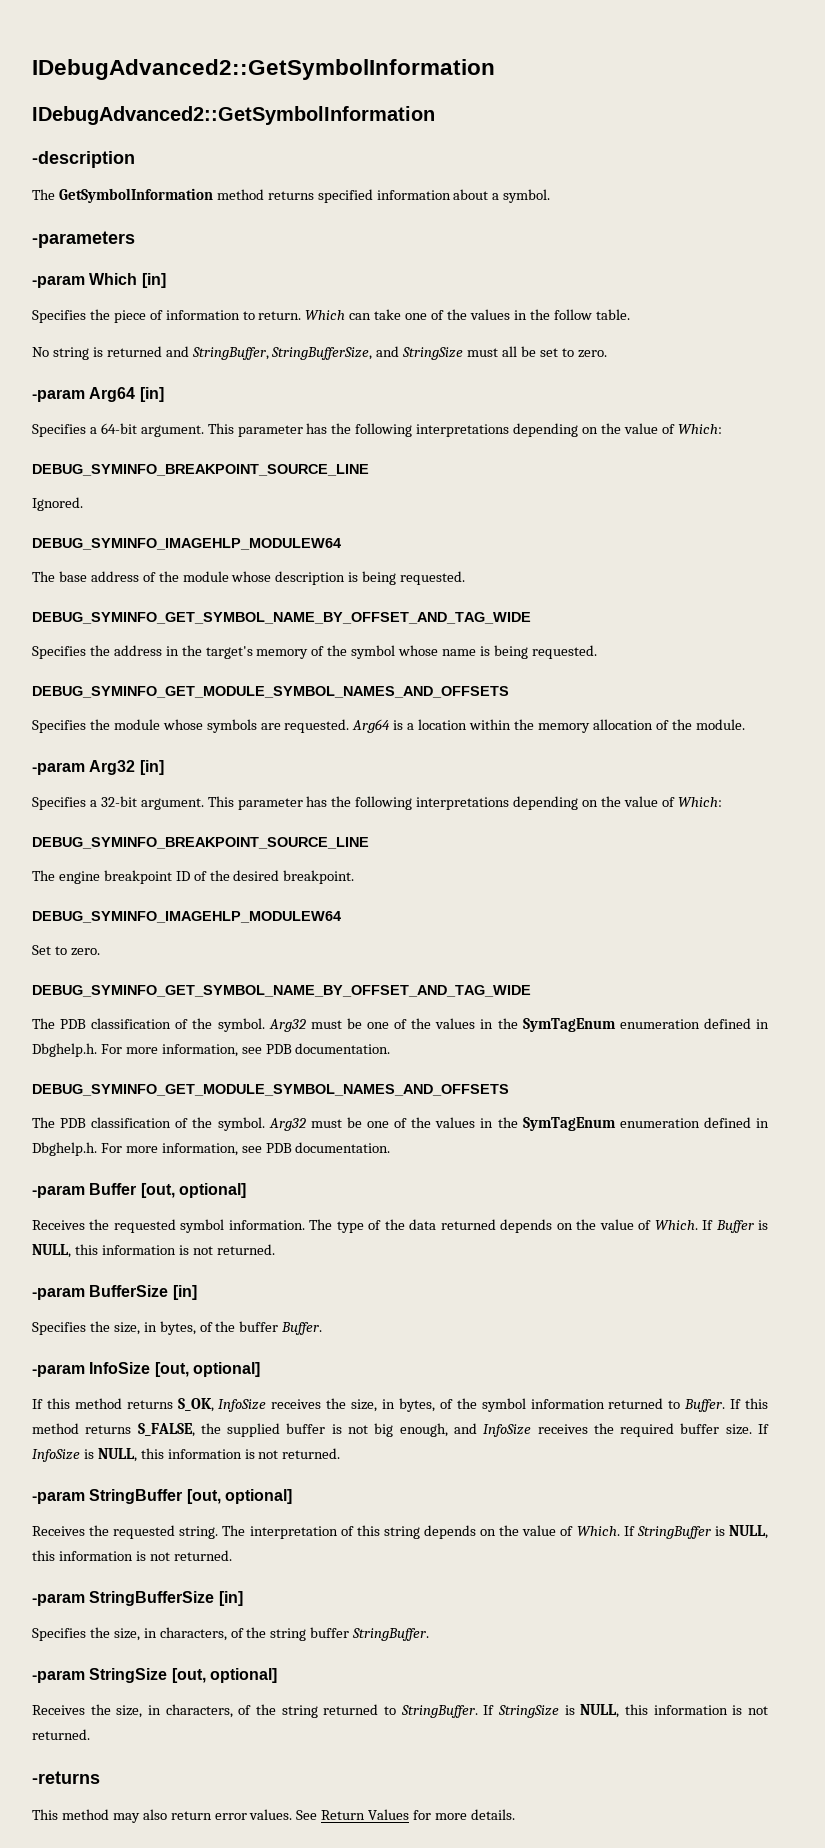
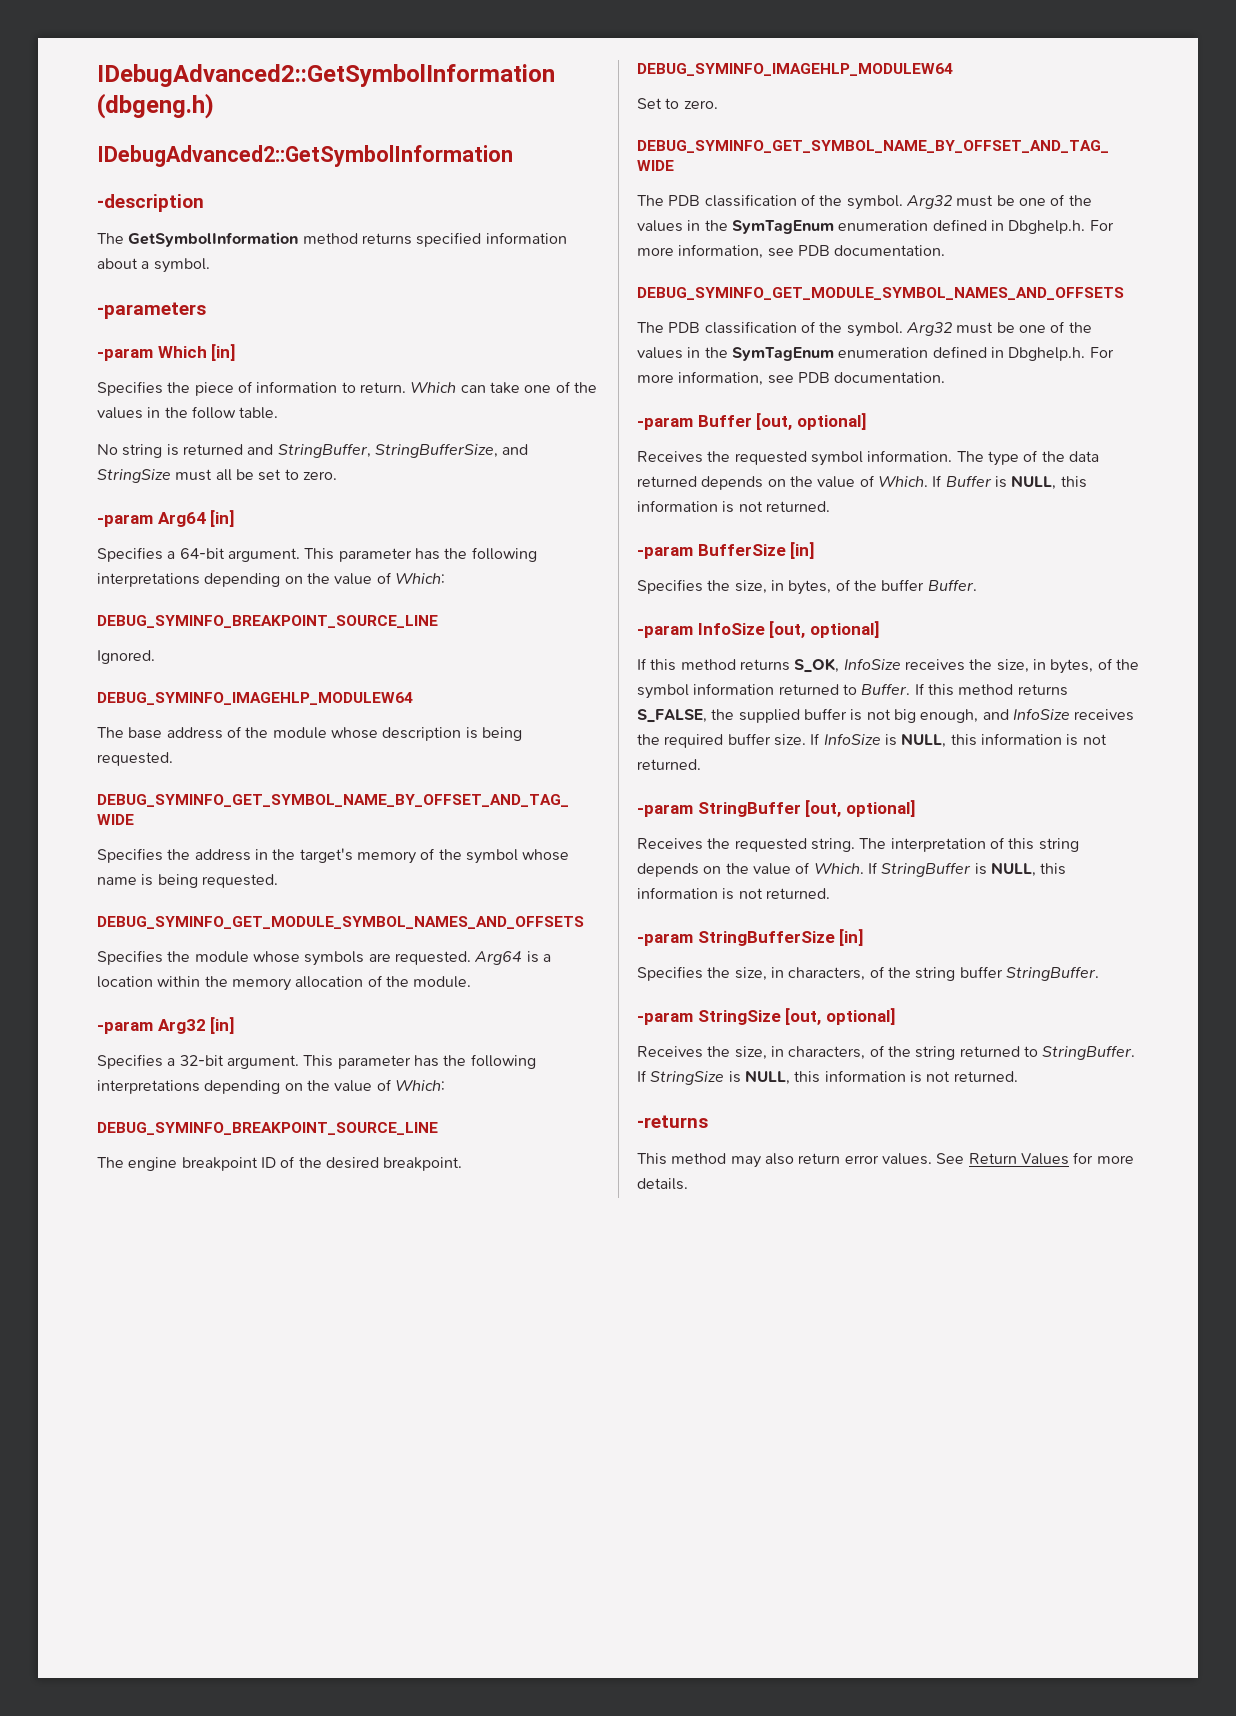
[32,59,495,80] IDebugAdvanced2::GetSymbolInformation -> [97,64,555,87] [97,93,214,119] IDebugAdvanced2::GetSymbolInformation (dbgeng.h)

